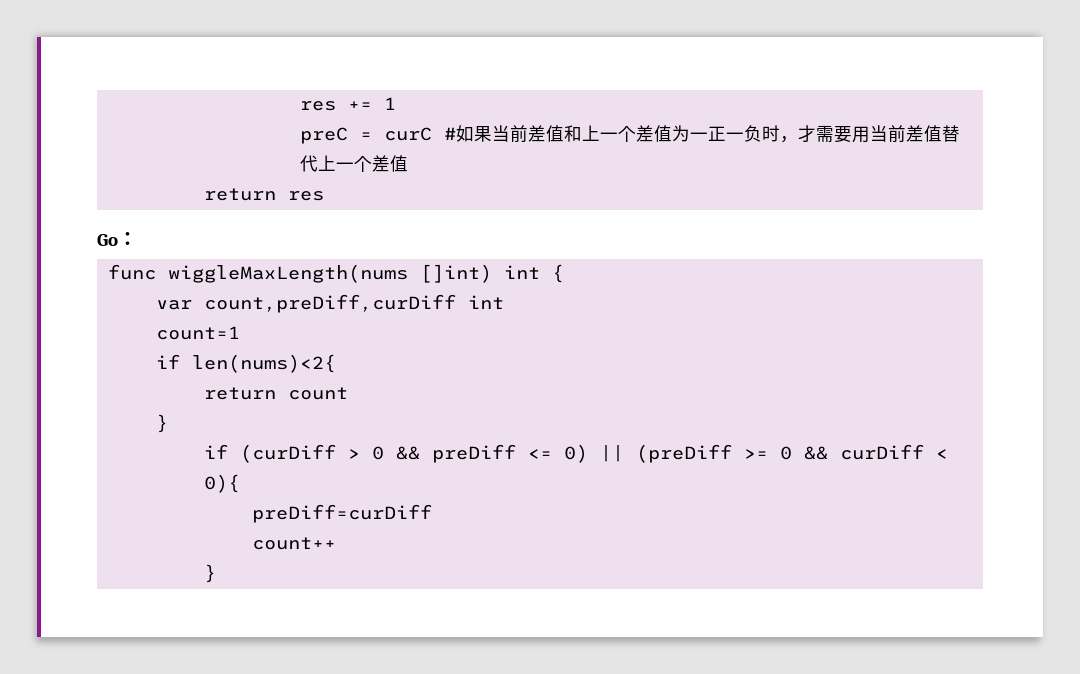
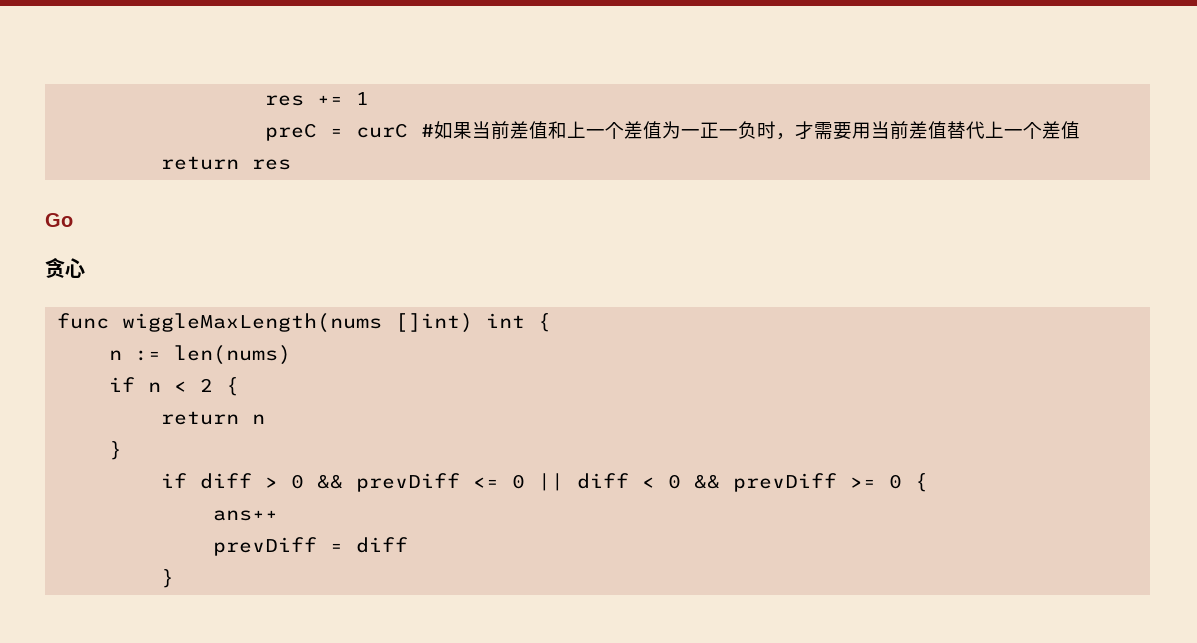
[118,232,137,246] ： -> [45,257,85,278] // 贪心
[155,294,504,313] [155,326,240,340] [155,354,336,373] [203,387,348,400] var count,preDiff,curDiff int // count=1 // if len(nums)<2{ // return count -> [109,345,291,365] [109,377,239,396] [161,411,265,425] n := len(nums) // if n < 2 { // return n
[239,444,336,463] (curDiff -> [200,473,252,489] diff
[431,444,948,463] [203,474,240,493] [251,504,432,523] [251,537,336,550] preDiff <= 0) || (preDiff >= 0 && curDiff < 0){ // preDiff=curDiff // count++ -> [356,473,928,492] [213,510,278,521] [213,537,408,556] prevDiff <= 0 || diff < 0 && prevDiff >= 0 { // ans++ // prevDiff = diff

